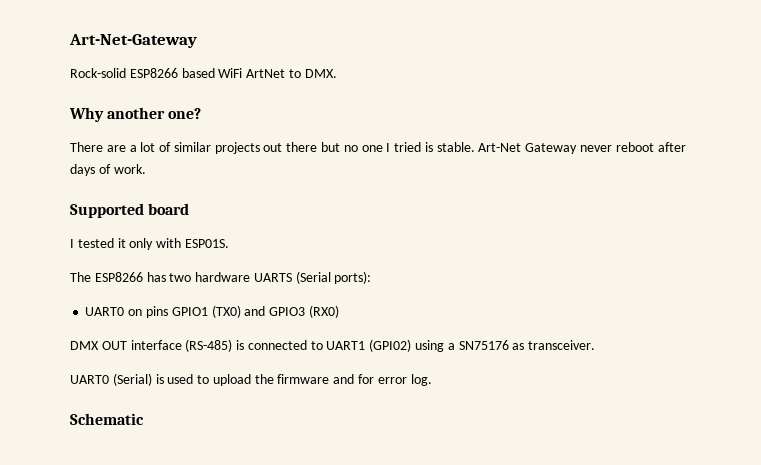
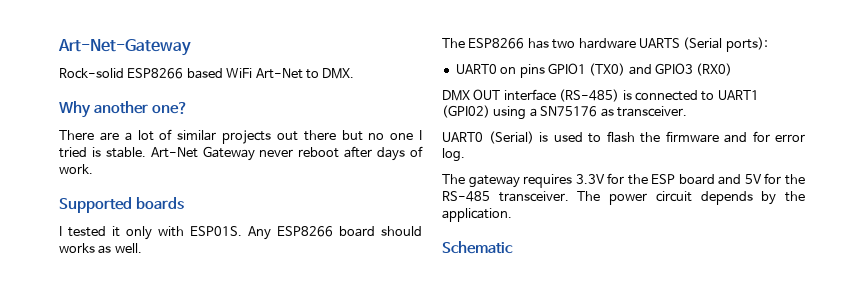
[246,69,286,78] ArtNet -> [255,68,303,79] Art-Net
[148,203,190,215] board -> [135,197,184,210] boards
(229, 243) none -> [248,226,422,240] [59,243,142,254] Any ESP8266 board should works as well.
[212,374,251,386] upload -> [606,131,635,143] flash
(432, 380) none -> [442,173,805,188] [442,191,805,205] [442,208,512,222] // The gateway requires 3.3V for the ESP board and 5V for the RS-485 transceiver. The power circuit depends by the application.

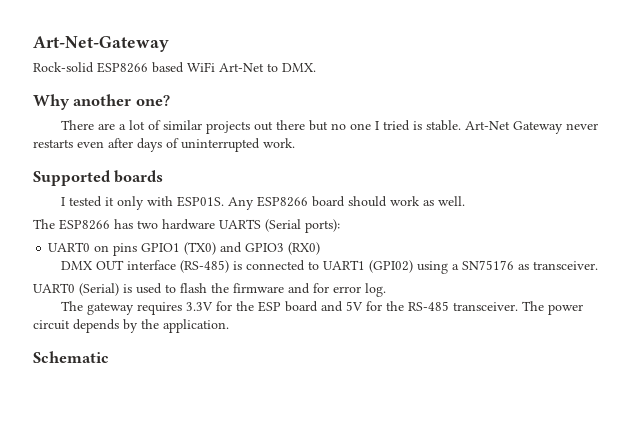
[298,147,340,158] reboot -> [33,139,104,148] restarts even
(424, 151) none -> [181,138,260,152] uninterrupted
[59,243,95,253] works -> [389,196,420,206] work

